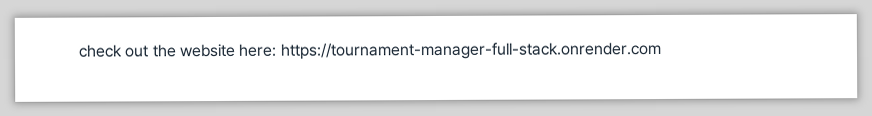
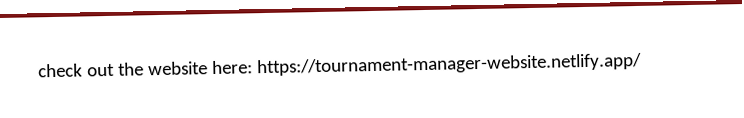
[279,41,662,60] https://tournament-manager-full-stack.onrender.com -> [256,52,642,77] https://tournament-manager-website.netlify.app/

